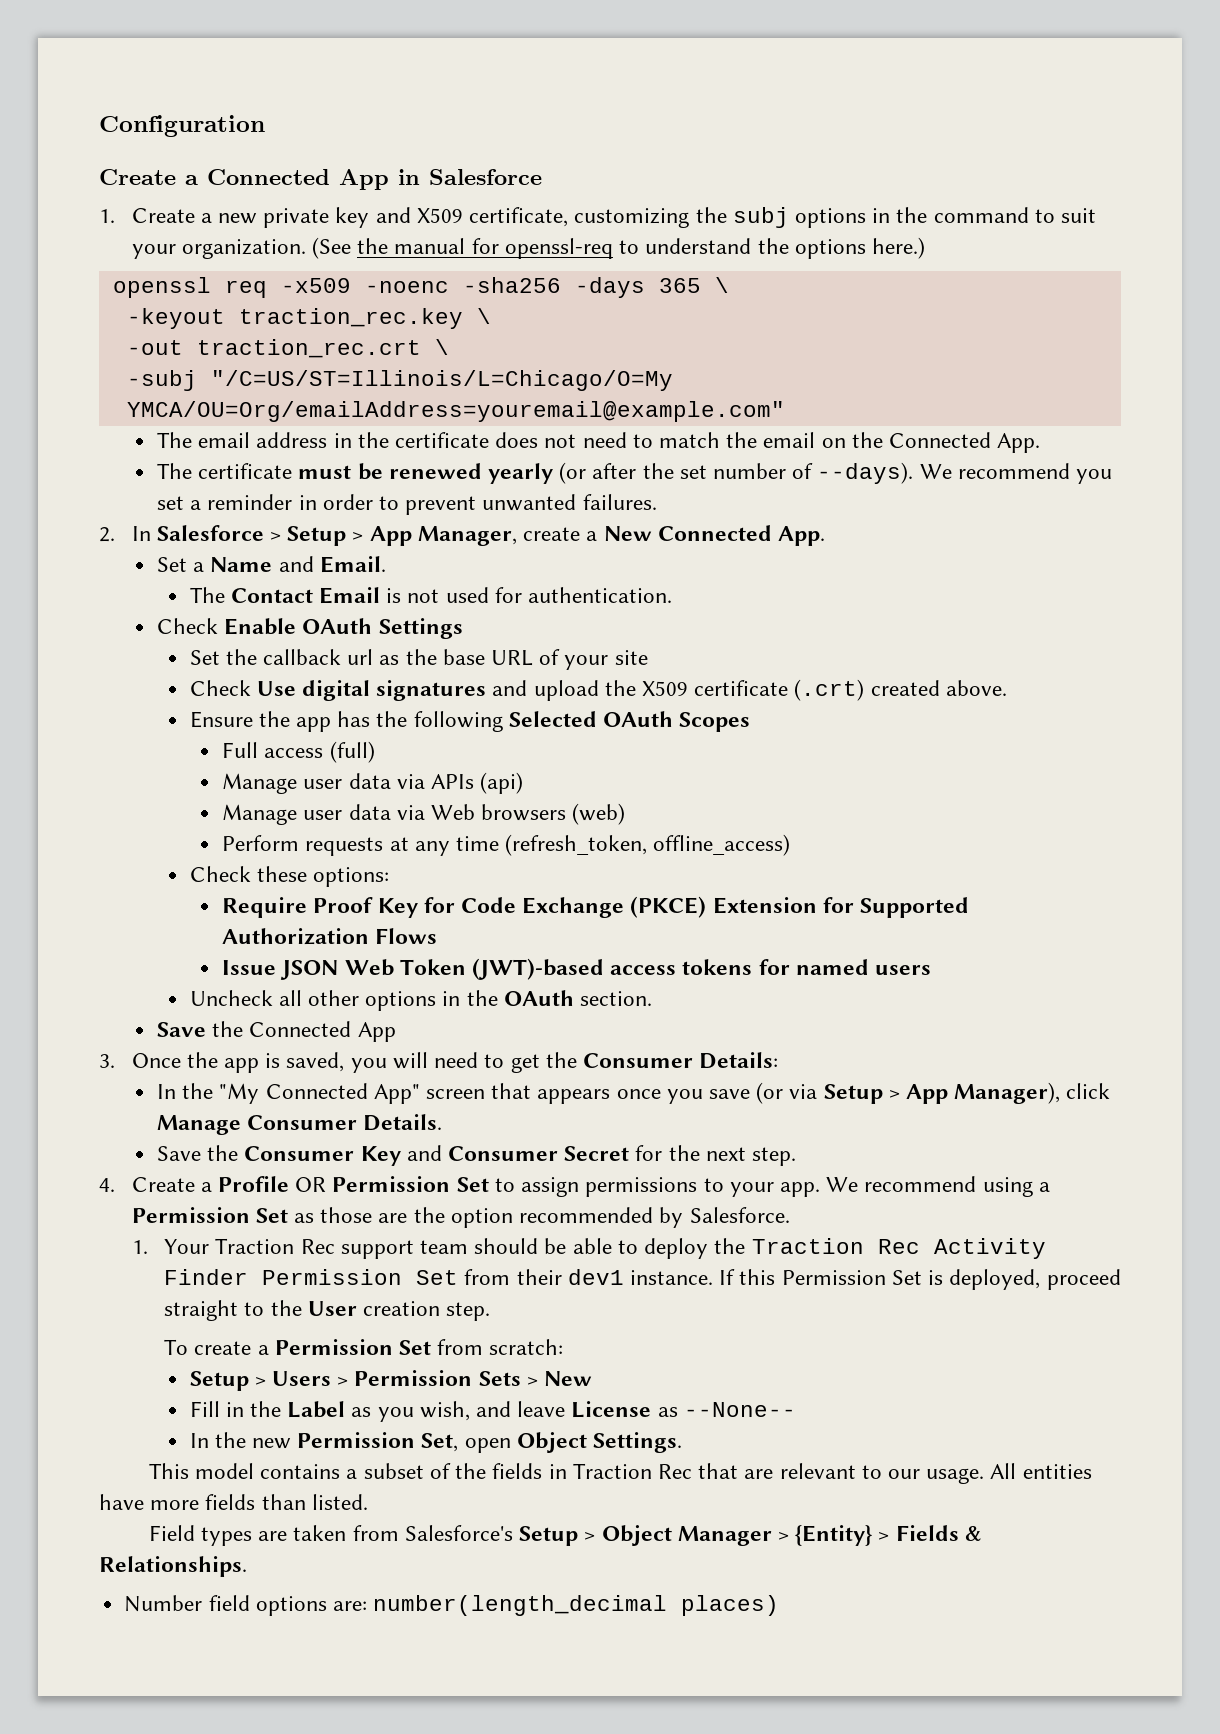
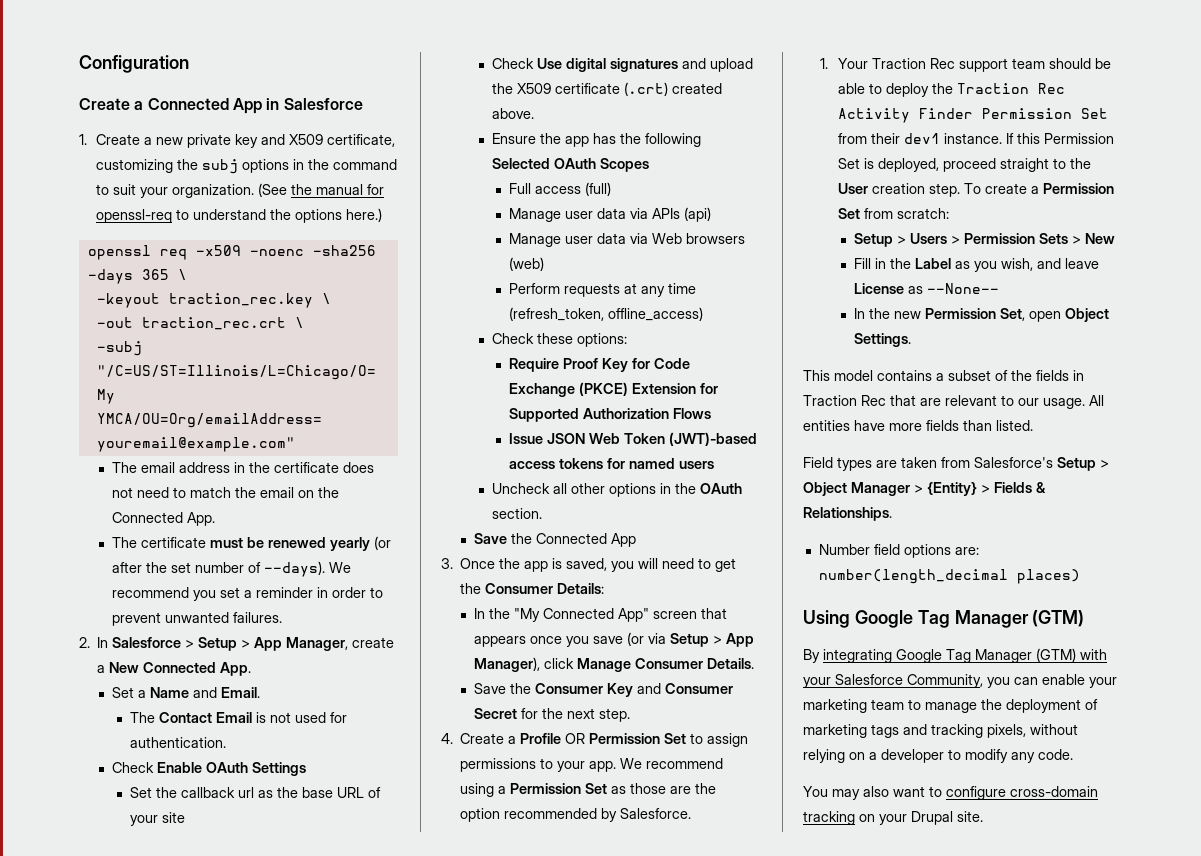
(491, 1311) // -> (960, 190) none
(780, 1605) none -> [803,610,1085,628] [803,648,1107,663] [803,674,1117,688] [803,699,1098,713] [803,724,1078,738] [803,749,1073,763] [803,786,1098,800] [803,811,983,825] // Using Google Tag Manager (GTM) // By integrating Google Tag Manager (GTM) with your Salesforce Community, you can enable your marketing team to manage the deployment of marketing tags and tracking pixels, without relying on a developer to modify any code. // You may also want to configure cross-domain tracking on your Drupal site.

